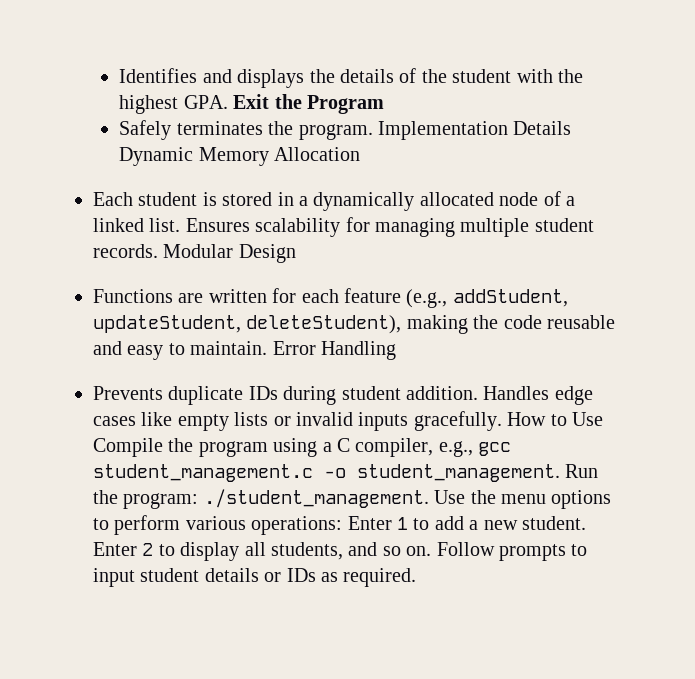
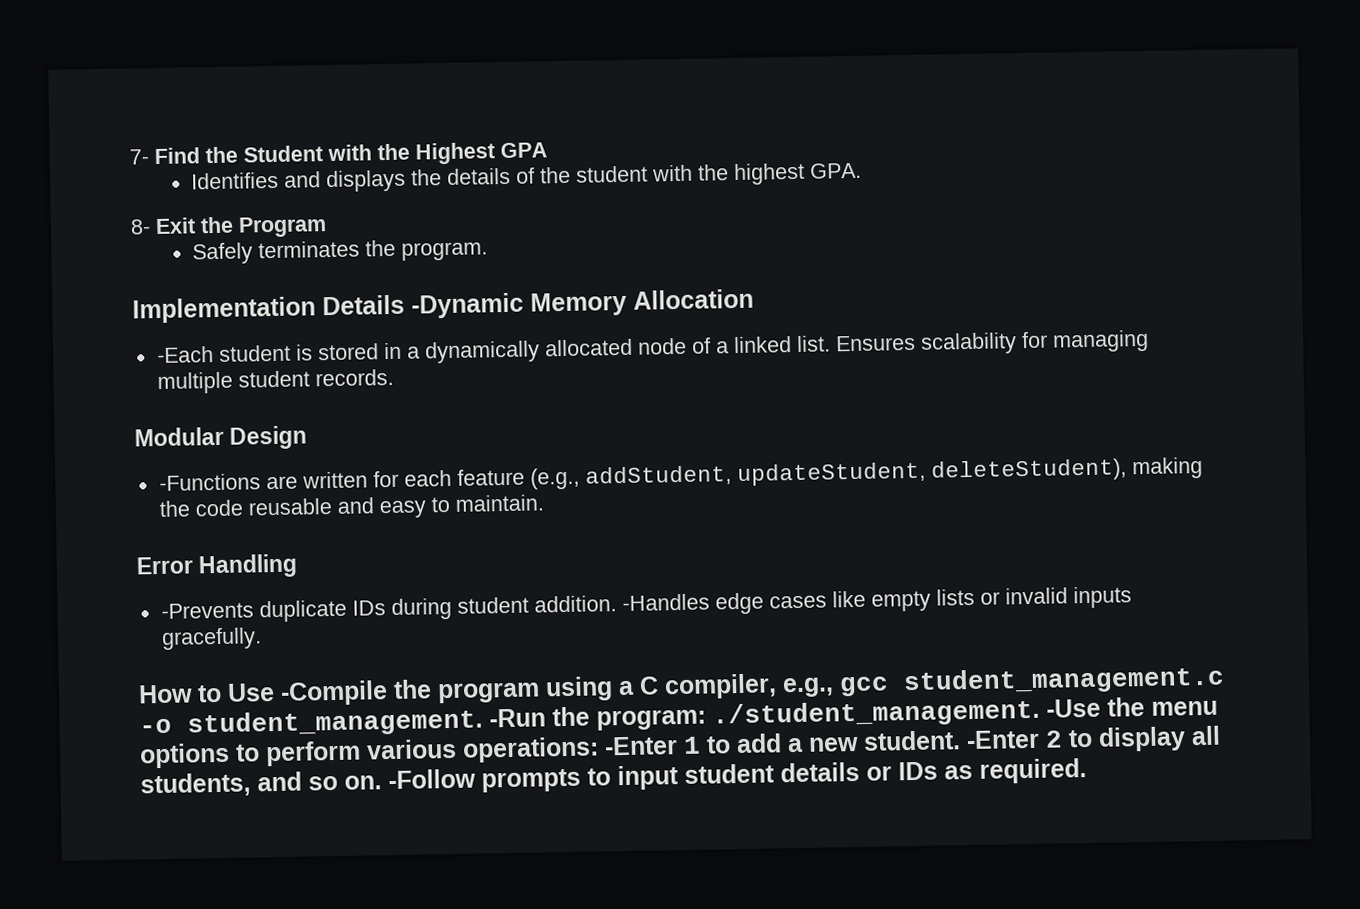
(119, 75) none -> [129,142,548,165] 7- Find the Student with the Highest GPA //
(228, 102) none -> [130,219,151,235] // 8-
(373, 132) none -> (489, 251) //
[119,147,194,166] Dynamic -> [411,292,524,319] -Dynamic
[93,192,133,206] Each -> [156,346,214,364] -Each
(158, 251) none -> (394, 377) //
[93,289,173,303] Functions -> [158,473,261,492] -Functions
(268, 348) none -> (544, 503) //
[93,386,163,400] Prevents -> [160,602,254,619] -Prevents
[483,386,550,400] Handles -> [621,593,710,612] -Handles
(502, 421) none -> (262, 638) //
[93,438,163,457] Compile -> [280,680,388,706] -Compile
[565,464,599,478] Run -> [489,708,546,728] -Run
[434,490,466,504] Use -> [1046,698,1101,718] -Use
[347,516,392,530] Enter -> [604,736,678,756] -Enter
[93,542,137,556] Enter -> [966,729,1040,750] -Enter
[436,542,495,556] Follow -> [388,768,476,790] -Follow

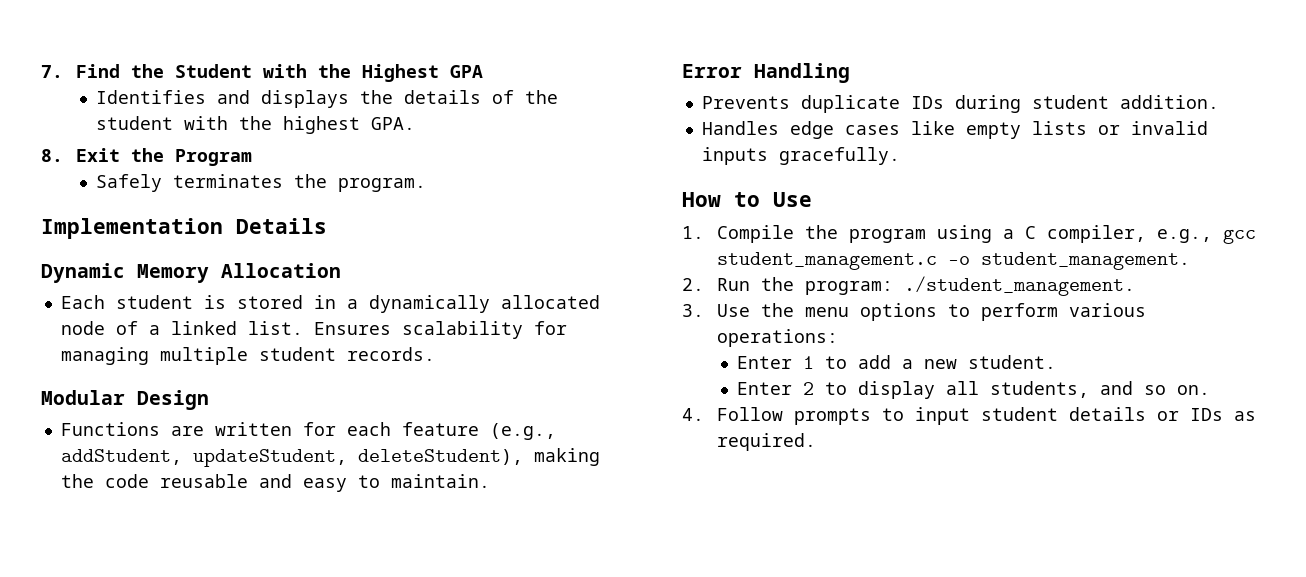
[129,149,149,165] 7- -> [41,65,63,78] 7.
[130,219,151,235] 8- -> [41,149,63,162] 8.
[411,292,524,319] -Dynamic -> [41,263,125,283] // Dynamic
[156,346,214,364] -Each -> [60,295,105,309] Each
[158,473,261,492] -Functions -> [60,422,160,436] Functions
[160,602,254,619] -Prevents -> [701,96,790,109] Prevents
[621,593,710,612] -Handles -> [701,121,779,135] // Handles
[280,680,388,706] -Compile -> [682,225,795,243] // 1. Compile
[489,708,546,728] -Run -> [682,278,751,291] // 2. Run
[1046,698,1101,718] -Use -> [682,304,751,317] // 3. Use
[604,736,678,756] -Enter -> [736,356,792,369] // Enter
[966,729,1040,750] -Enter -> [736,382,792,395] // Enter
[388,768,476,790] -Follow -> [682,407,784,421] // 4. Follow

